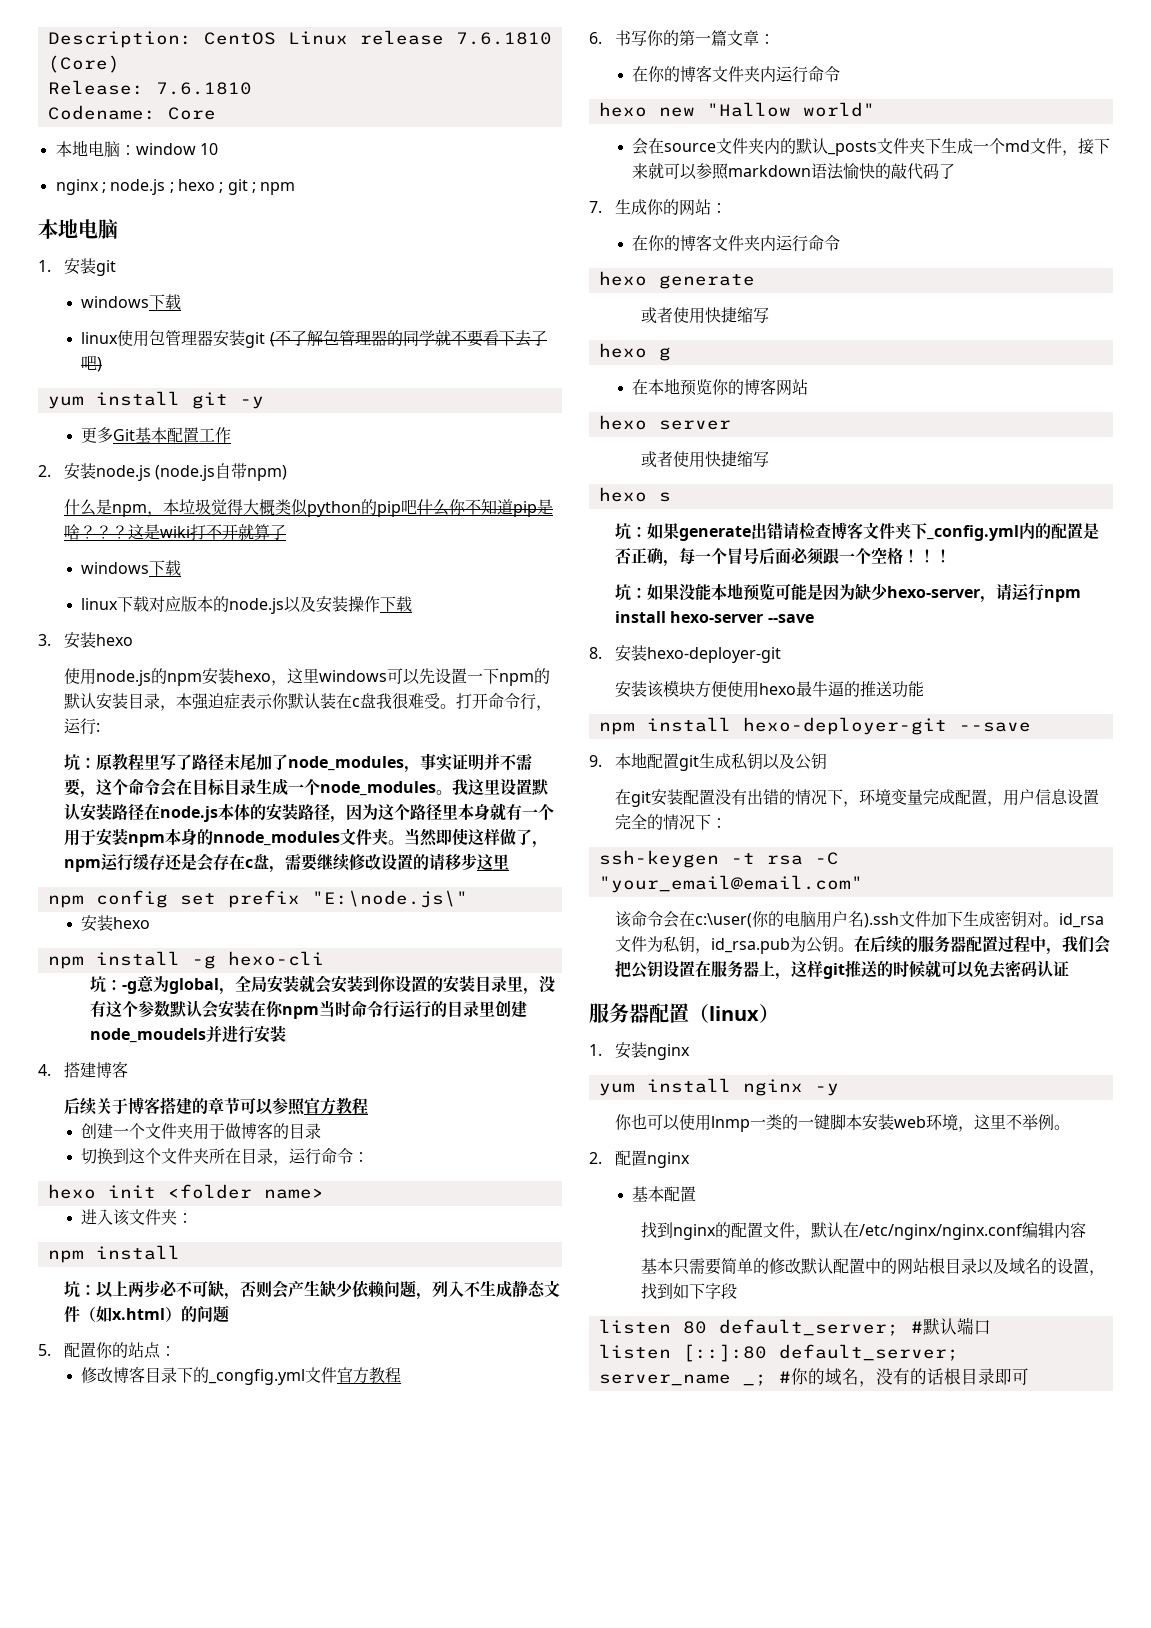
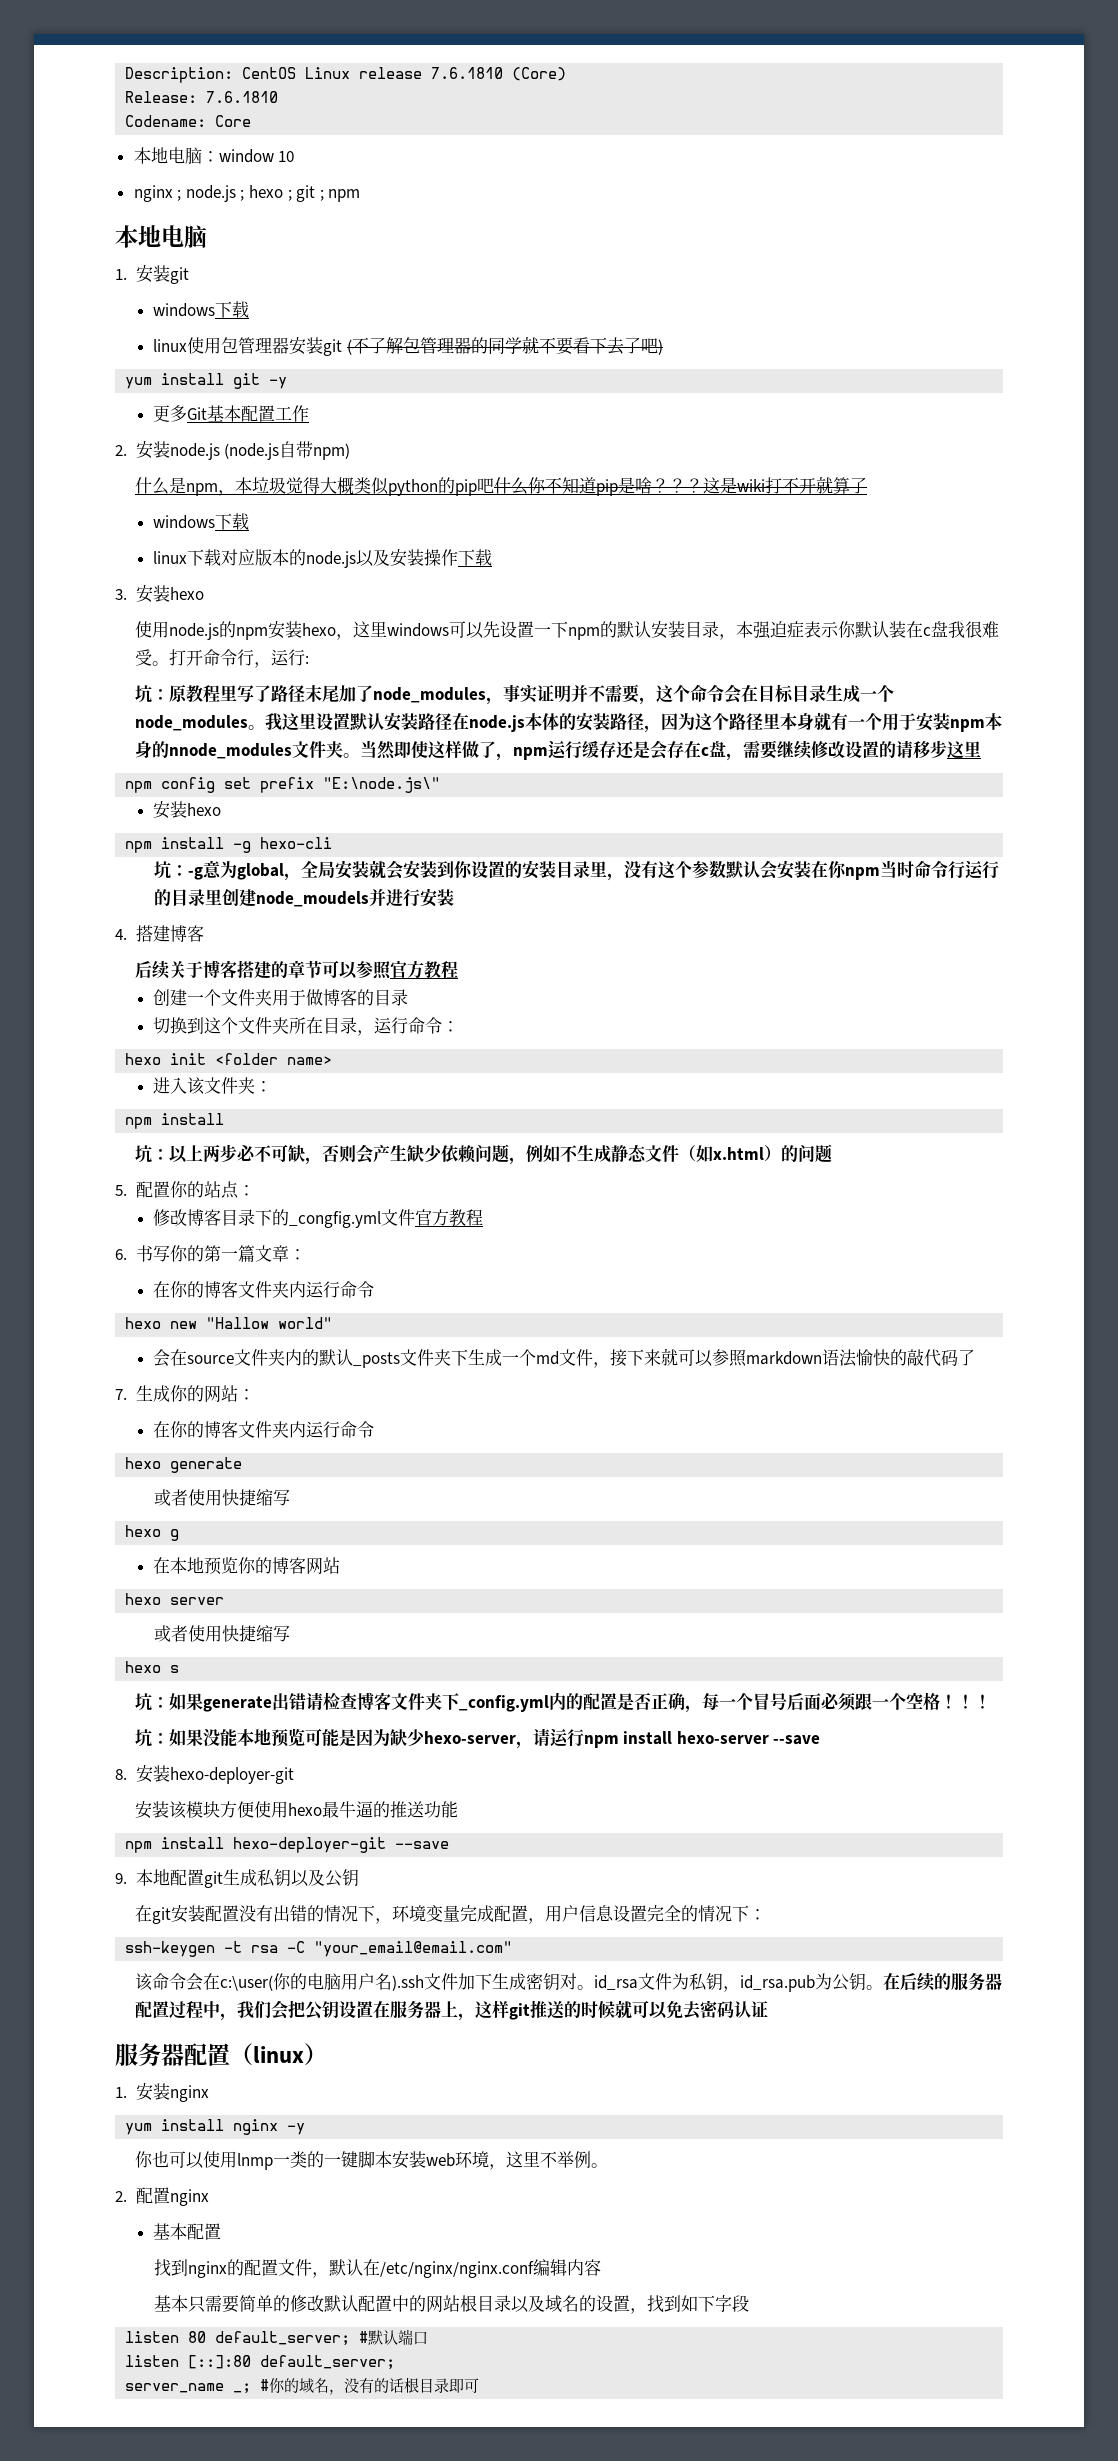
[431,1281,464,1298] 列入 -> [525,1145,560,1162] 例如

